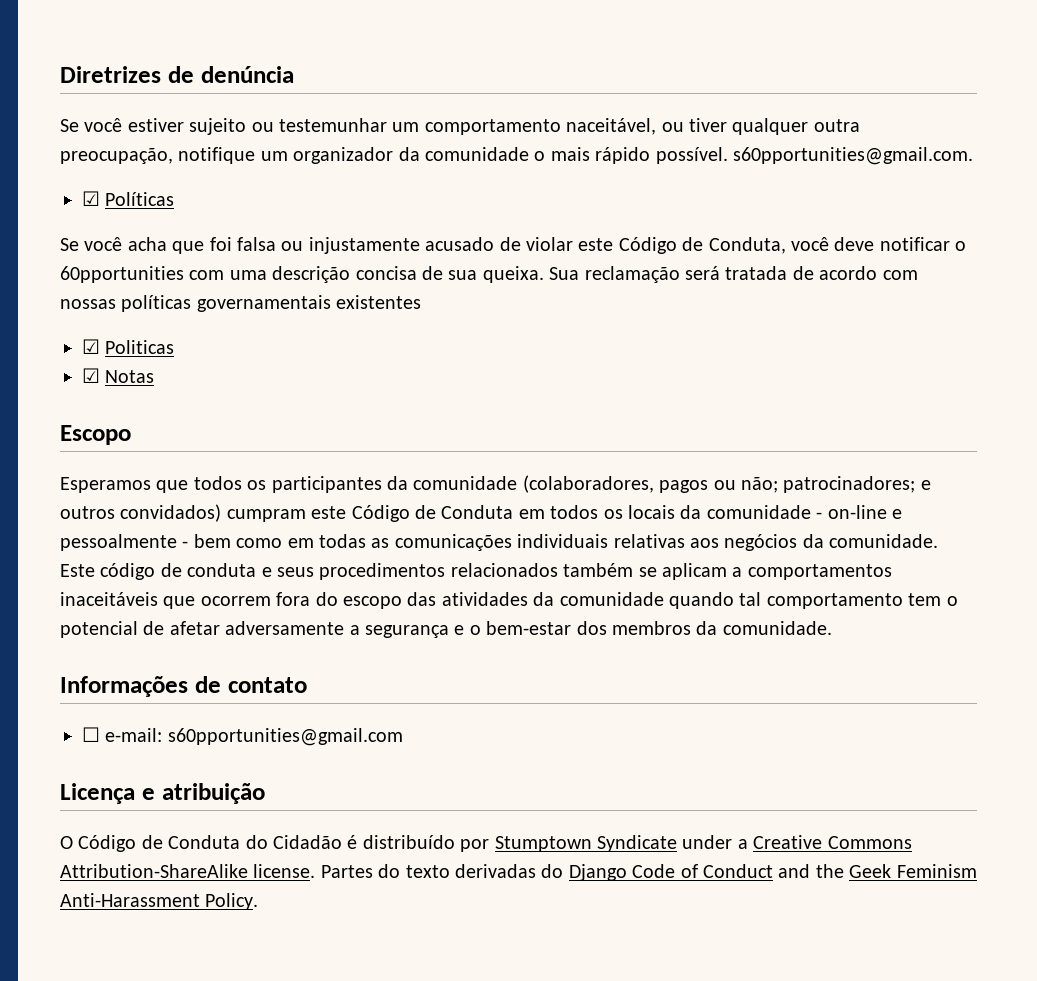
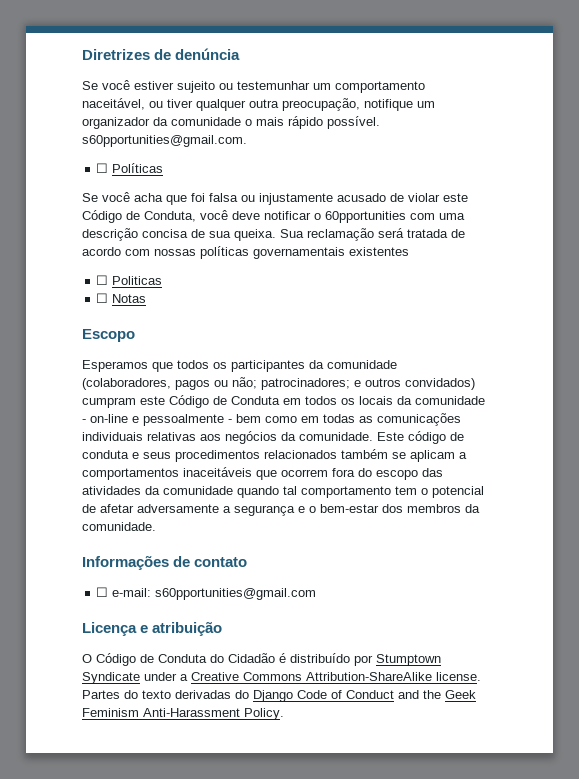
[82,191,100,206] ☑ -> [96,163,109,173] ☐
[82,339,100,354] ☑ -> [96,275,109,285] ☐
[82,368,100,383] ☑ -> [96,293,109,303] ☐

